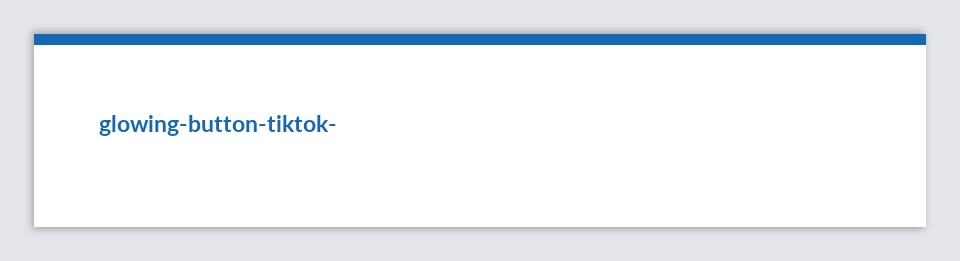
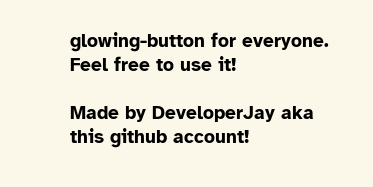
[99,115,337,136] glowing-button-tiktok- -> [70,32,329,52] [70,56,236,71] [70,106,314,122] [70,128,249,148] glowing-button for everyone. Feel free to use it! // Made by DeveloperJay aka this github account!

